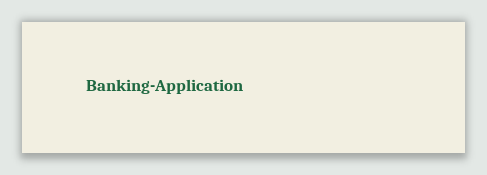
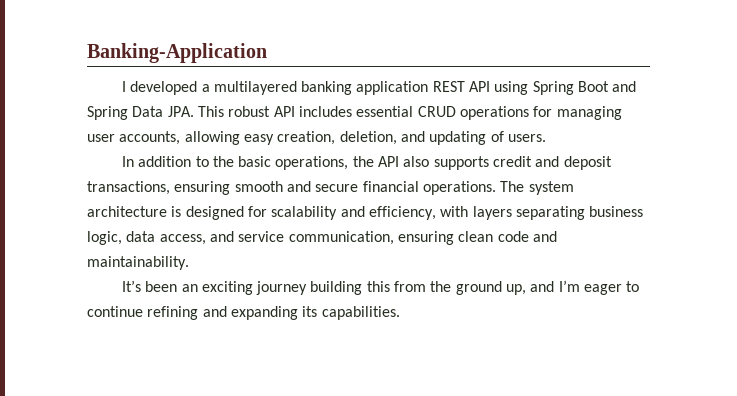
(243, 86) none -> [121,81,637,95] [87,106,622,120] [87,131,546,145] [121,156,612,170] [87,181,574,195] [87,206,644,220] [87,231,557,245] [87,256,189,270] [121,280,640,295] [87,306,400,320] // I developed a multilayered banking application REST API using Spring Boot and Spring Data JPA. This robust API includes essential CRUD operations for managing user accounts, allowing easy creation, deletion, and updating of users. // In addition to the basic operations, the API also supports credit and deposit transactions, ensuring smooth and secure financial operations. The system architecture is designed for scalability and efficiency, with layers separating business logic, data access, and service communication, ensuring clean code and maintainability. // It’s been an exciting journey building this from the ground up, and I’m eager to continue refining and expanding its capabilities.

